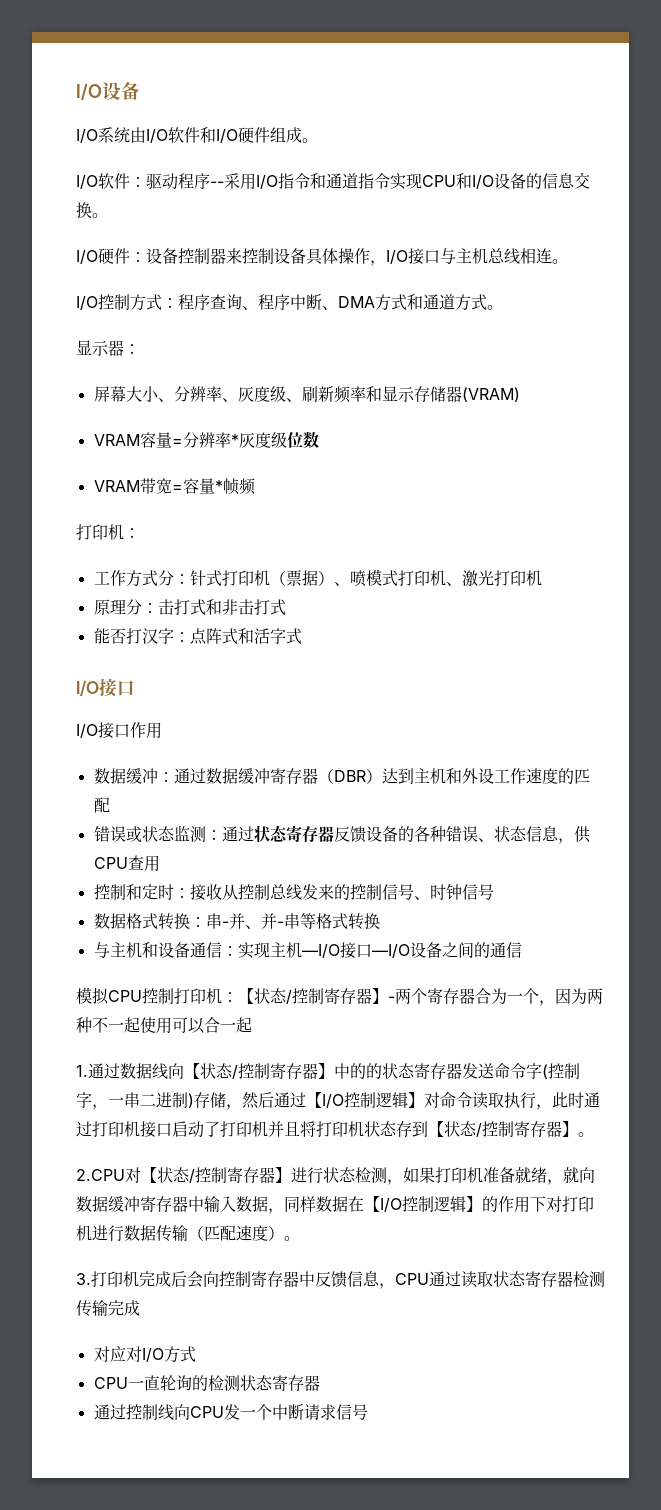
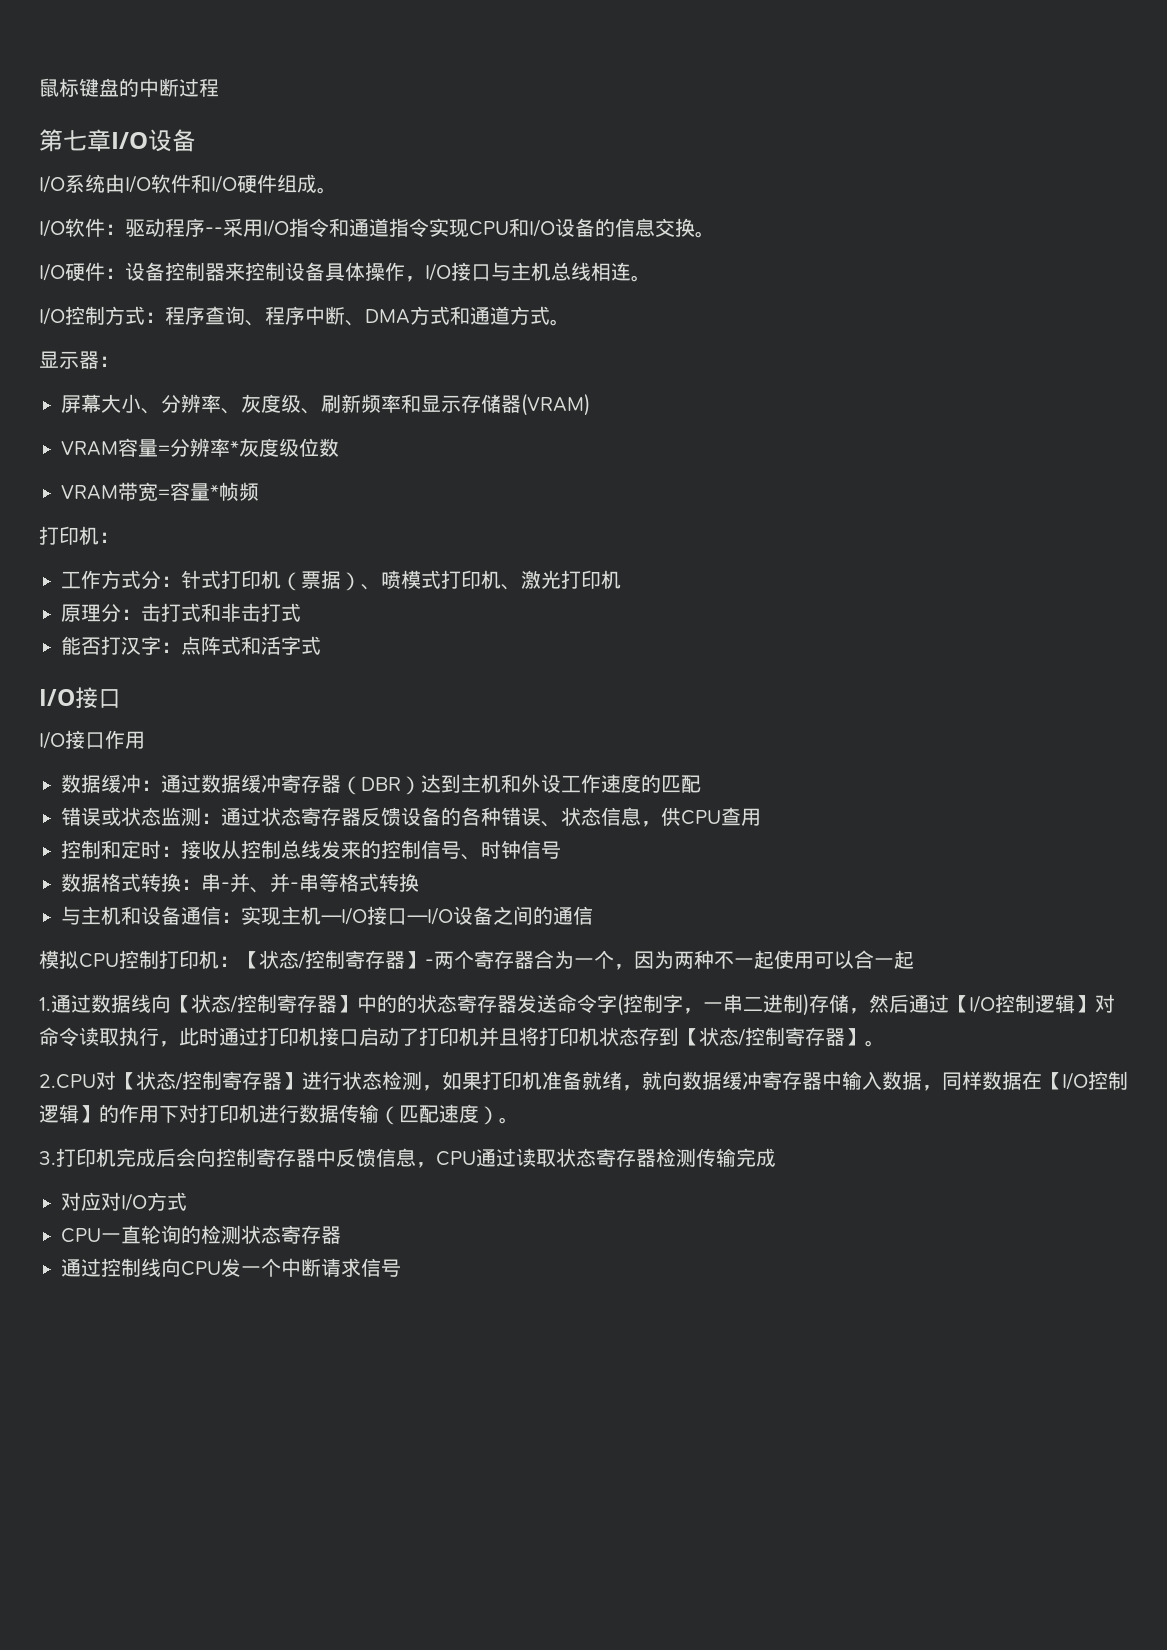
(76, 91) none -> [39,78,219,97] [39,129,111,152] 鼠标键盘的中断过程 // 第七章

